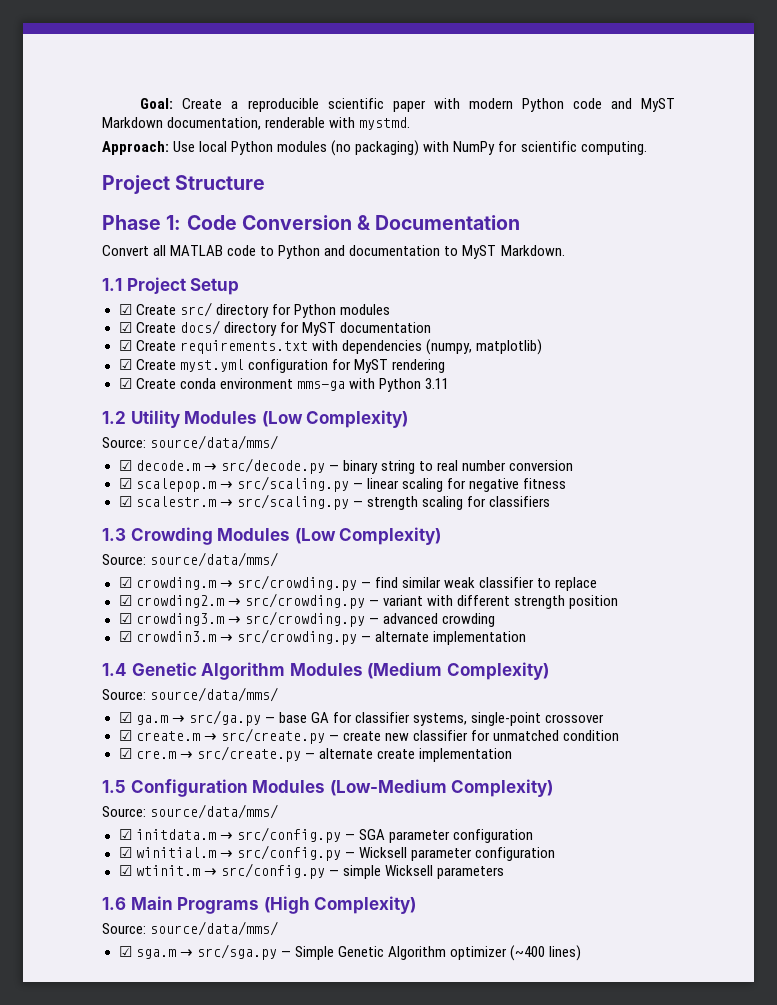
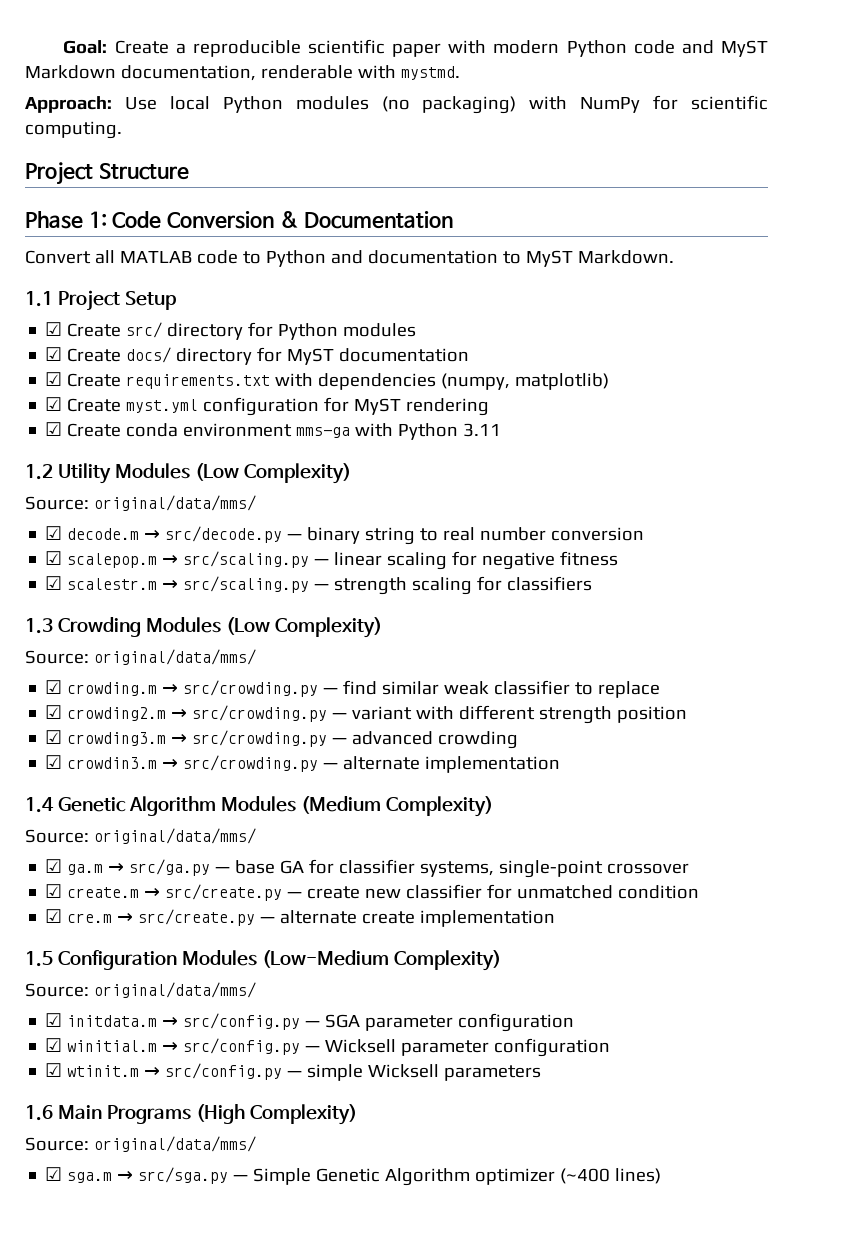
[150,435,279,450] source/data/mms/ -> [93,495,256,511] original/data/mms/
[150,552,279,567] source/data/mms/ -> [93,649,256,665] original/data/mms/
[150,687,279,702] source/data/mms/ -> [93,828,256,844] original/data/mms/
[150,804,279,819] source/data/mms/ -> [93,982,256,998] original/data/mms/
[150,921,279,936] source/data/mms/ -> [93,1136,256,1152] original/data/mms/

